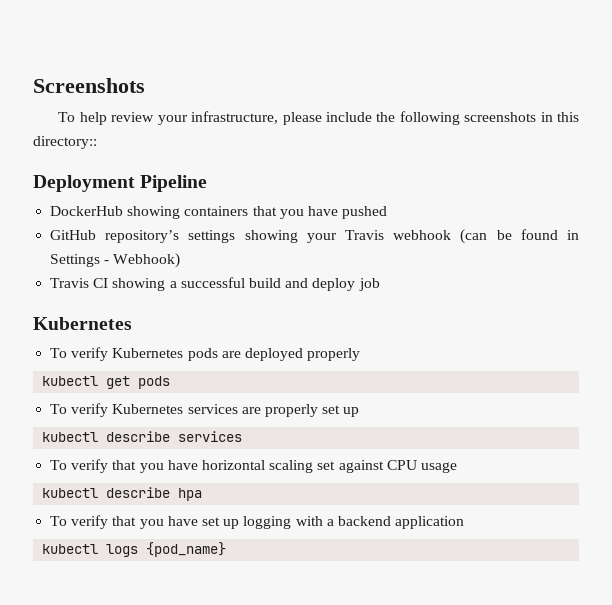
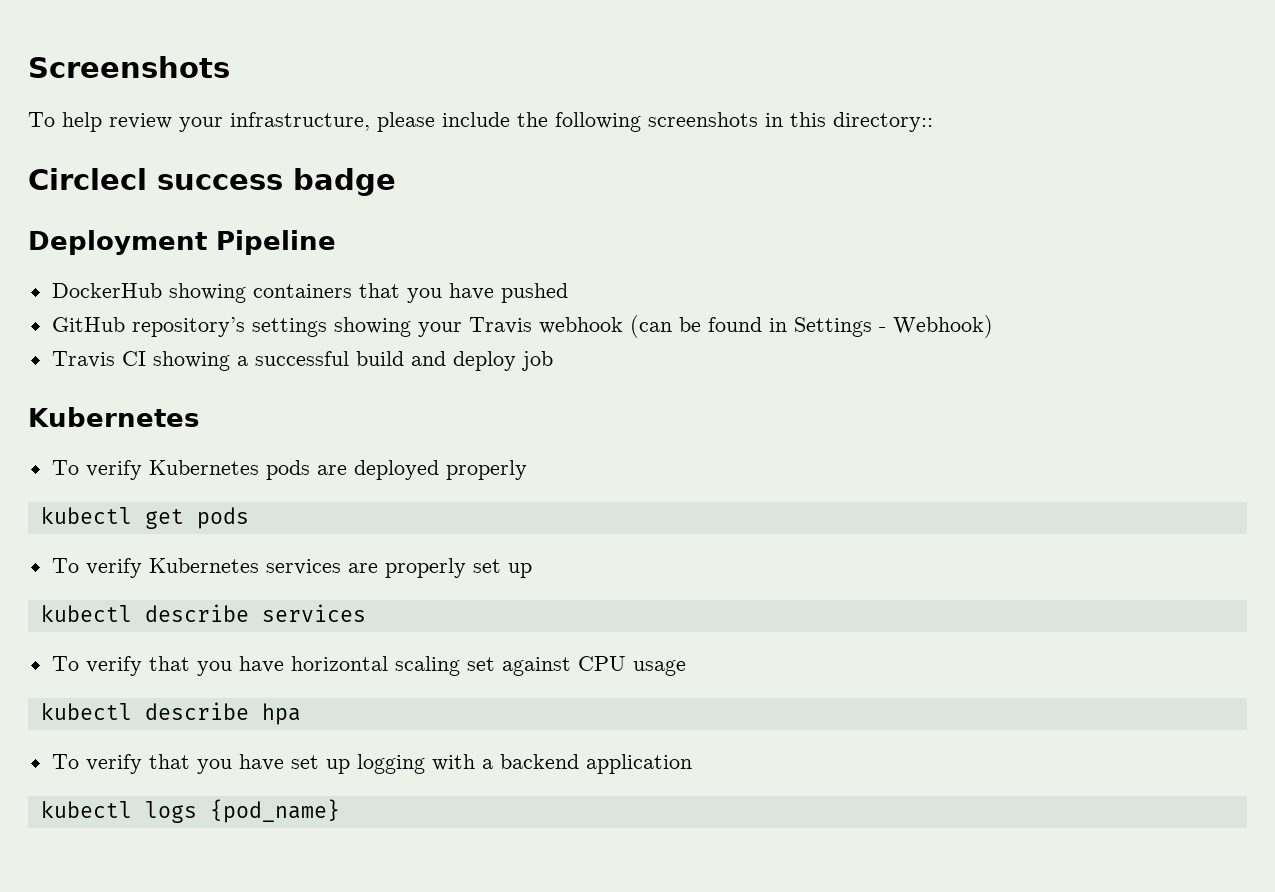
(97, 142) none -> [28,168,396,196] // Circlecl success badge

